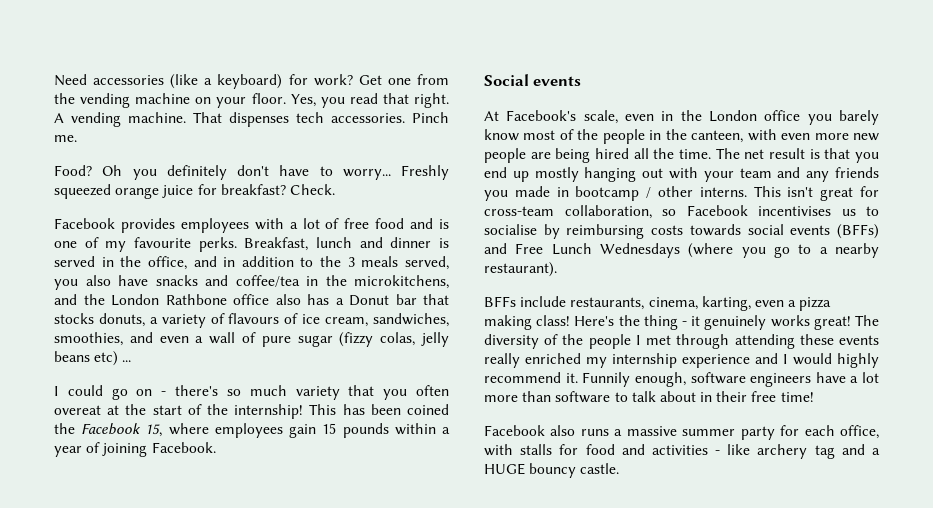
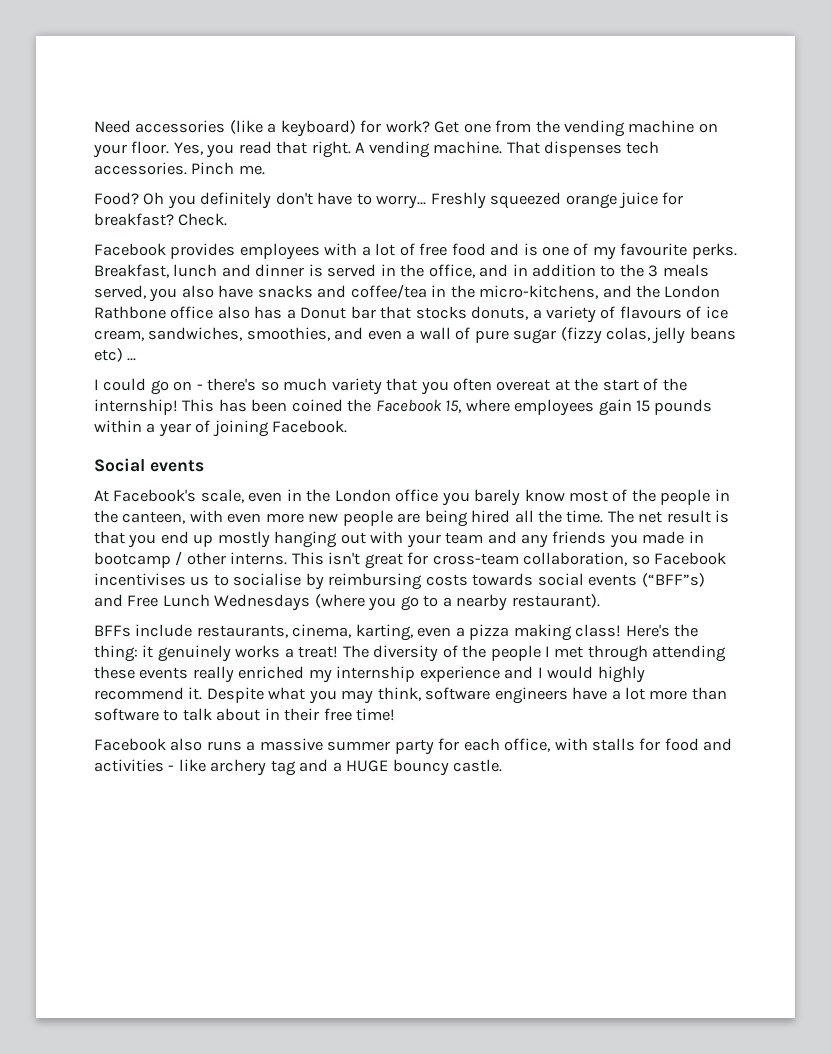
[354,275,449,289] microkitchens, -> [479,285,599,299] micro-kitchens,
[837,224,879,239] (BFFs) -> [641,573,705,587] (“BFF”s)
[643,315,687,330] thing - -> [94,645,138,662] thing:
[813,316,851,330] great! -> [284,646,339,658] a treat!
[582,372,686,387] Funnily enough, -> [206,687,421,704] Despite what you may think,

